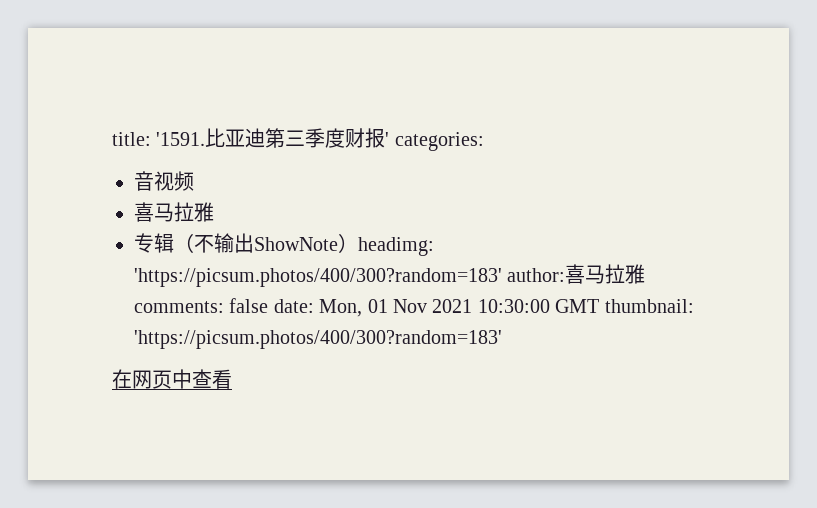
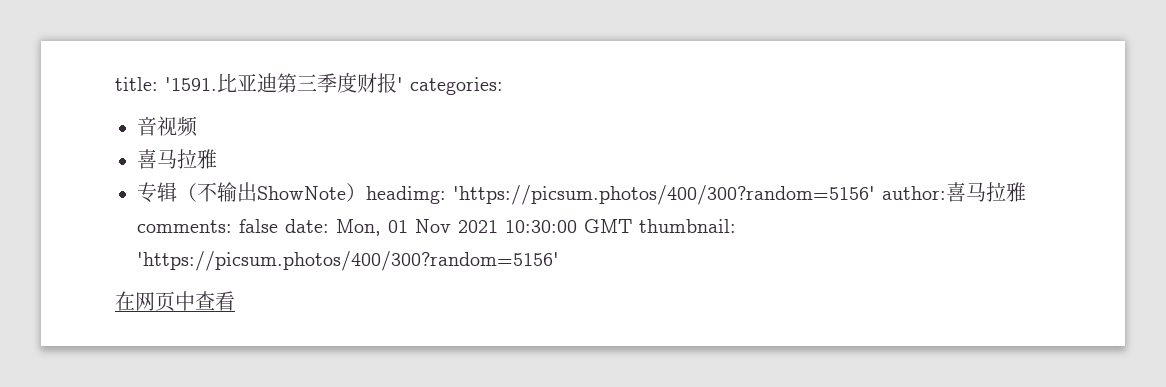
[134,268,502,287] 'https://picsum.photos/400/300?random=183' -> [453,185,875,205] 'https://picsum.photos/400/300?random=5156'
[134,330,502,349] 'https://picsum.photos/400/300?random=183' -> [137,251,559,271] 'https://picsum.photos/400/300?random=5156'

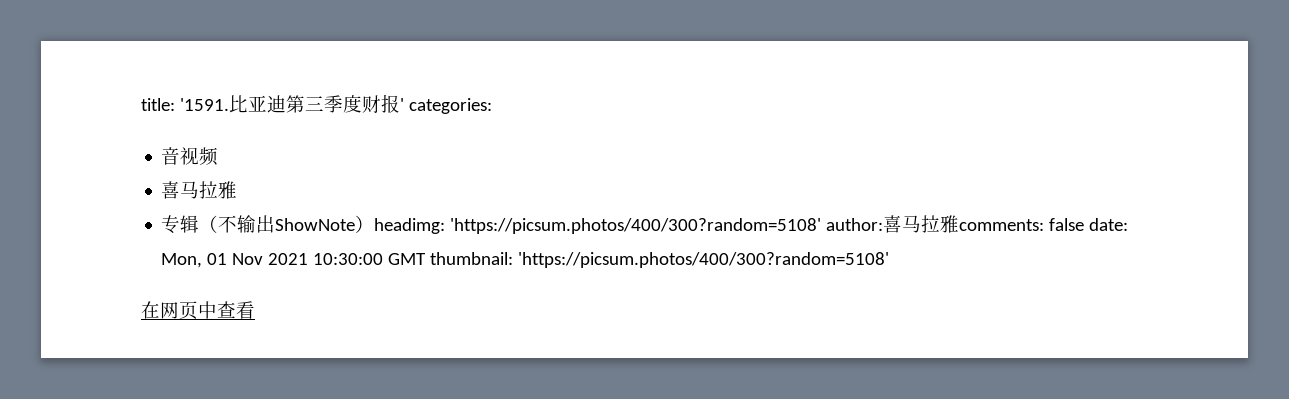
[453,185,875,205] 'https://picsum.photos/400/300?random=5156' -> [450,218,822,234] 'https://picsum.photos/400/300?random=5108'
[137,251,559,271] 'https://picsum.photos/400/300?random=5156' -> [518,252,890,268] 'https://picsum.photos/400/300?random=5108'

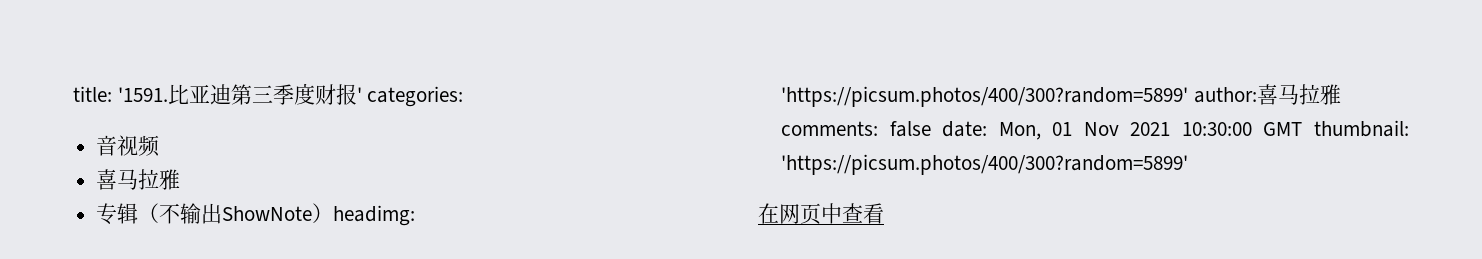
[450,218,822,234] 'https://picsum.photos/400/300?random=5108' -> [781,86,1189,107] 'https://picsum.photos/400/300?random=5899'
[518,252,890,268] 'https://picsum.photos/400/300?random=5108' -> [781,154,1189,175] 'https://picsum.photos/400/300?random=5899'

